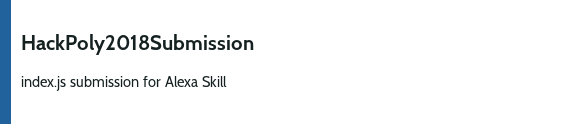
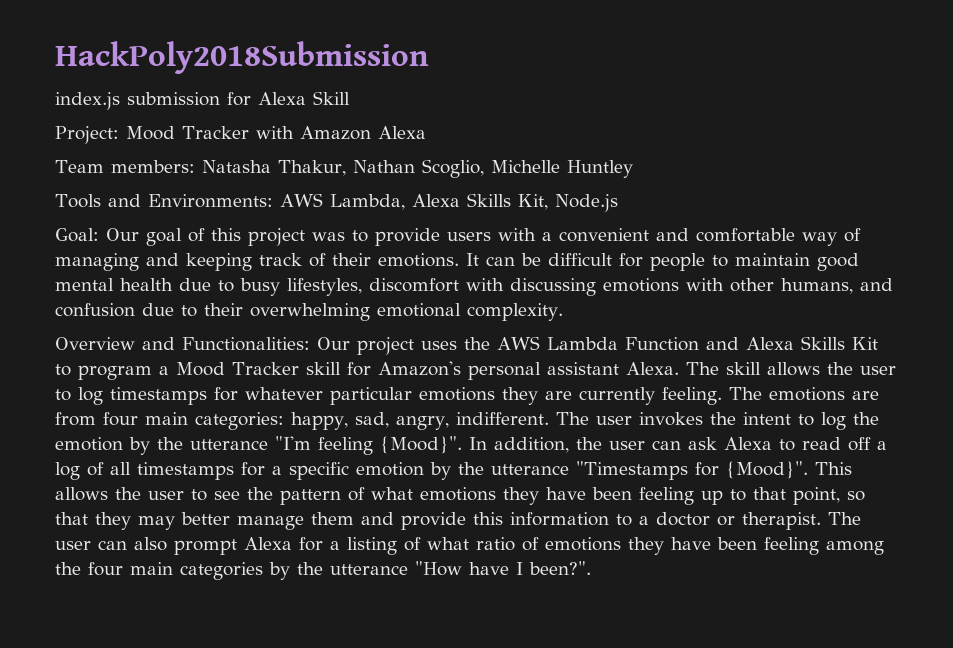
(227, 81) none -> [55,126,426,144] [55,159,633,178] [55,193,618,212] [55,228,861,246] [55,253,859,271] [55,278,893,296] [55,303,563,321] [55,336,878,355] [55,361,896,380] [55,387,879,405] [55,412,879,430] [55,436,887,455] [55,461,852,480] [55,487,865,505] [55,512,861,530] [55,537,884,555] [55,561,591,580] // Project: Mood Tracker with Amazon Alexa // Team members: Natasha Thakur, Nathan Scoglio, Michelle Huntley // Tools and Environments: AWS Lambda, Alexa Skills Kit, Node.js // Goal: Our goal of this project was to provide users with a convenient and comfortable way of managing and keeping track of their emotions. It can be difficult for people to maintain good mental health due to busy lifestyles, discomfort with discussing emotions with other humans, and confusion due to their overwhelming emotional complexity. // Overview and Functionalities: Our project uses the AWS Lambda Function and Alexa Skills Kit to program a Mood Tracker skill for Amazon's personal assistant Alexa. The skill allows the user to log timestamps for whatever particular emotions they are currently feeling. The emotions are from four main categories: happy, sad, angry, indifferent. The user invokes the intent to log the emotion by the utterance "I'm feeling {Mood}". In addition, the user can ask Alexa to read off a log of all timestamps for a specific emotion by the utterance "Timestamps for {Mood}". This allows the user to see the pattern of what emotions they have been feeling up to that point, so that they may better manage them and provide this information to a doctor or therapist. The user can also prompt Alexa for a listing of what ratio of emotions they have been feeling among the four main categories by the utterance "How have I been?".

